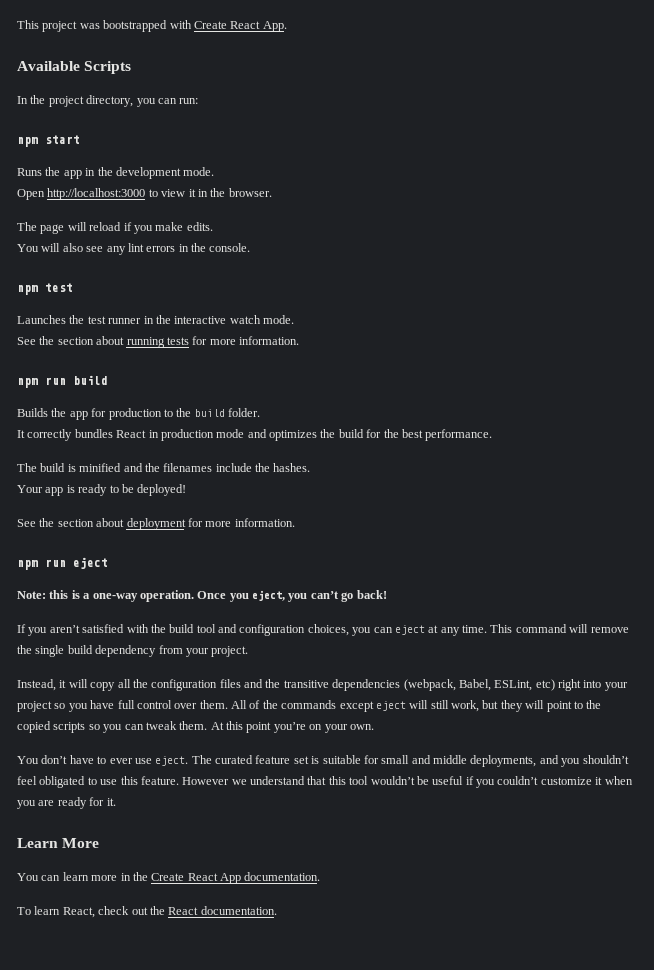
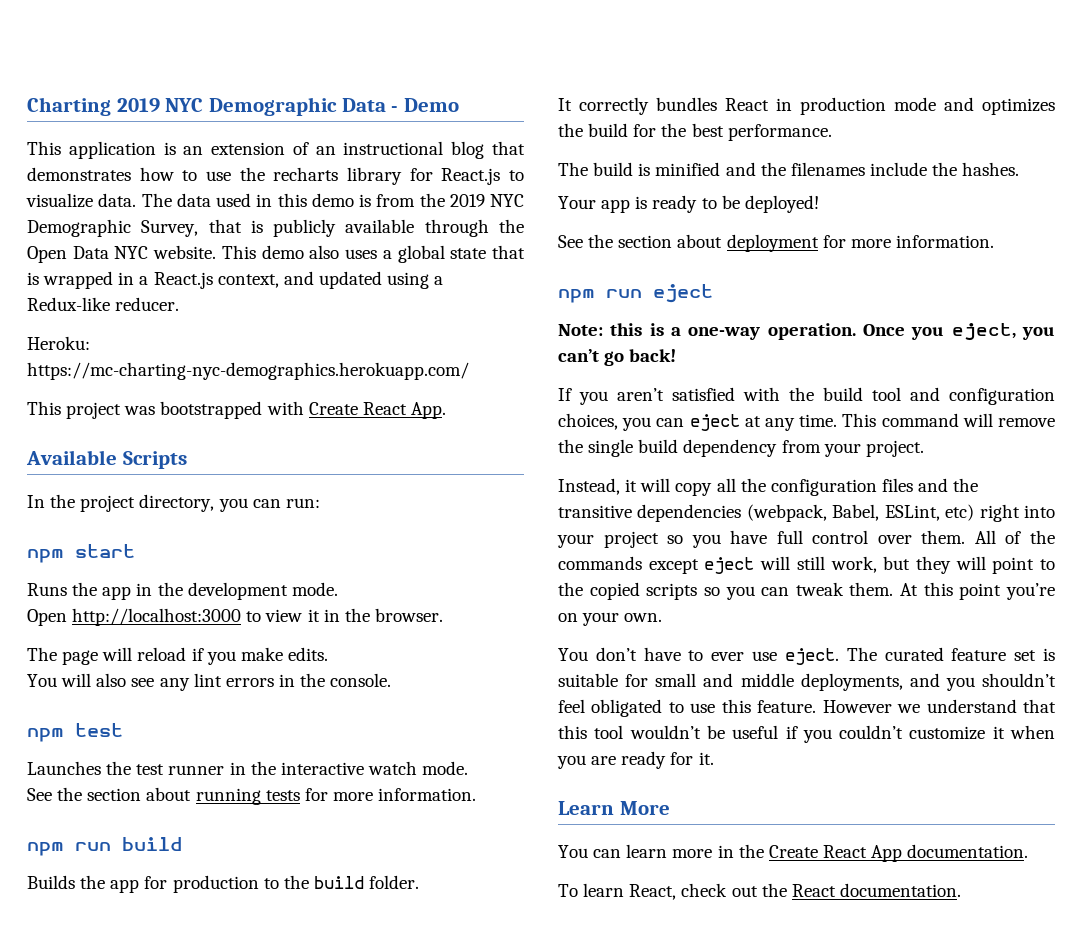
(17, 24) none -> [27,97,460,116] [27,141,525,159] [27,167,524,185] [26,193,524,208] [27,219,524,237] [27,245,526,263] [27,271,444,289] [27,297,180,311] [27,336,90,350] [27,362,469,380] Charting 2019 NYC Demographic Data - Demo // This application is an extension of an instructional blog that demonstrates how to use the recharts library for React.js to visualize data. The data used in this demo is from the 2019 NYC Demographic Survey, that is publicly available through the Open Data NYC website. This demo also uses a global state that is wrapped in a React.js context, and updated using a Redux-like reducer. // Heroku: https://mc-charting-nyc-demographics.herokuapp.com/ //

